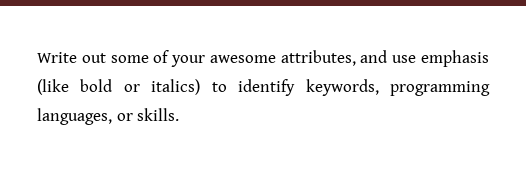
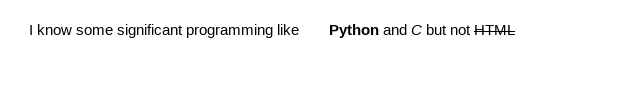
[37,50,489,67] [37,79,490,96] [37,108,180,125] Write out some of your awesome attributes, and use emphasis (like bold or italics) to identify keywords, programming languages, or skills. -> [29,24,516,38] I know some significant programming like Python and C but not HTML

